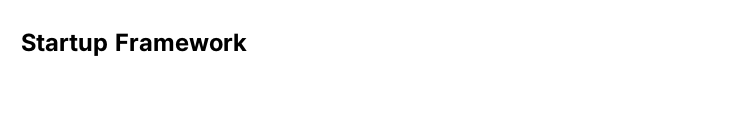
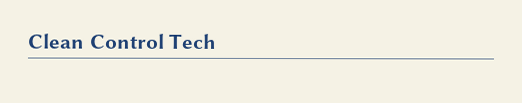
[21,33,247,56] Startup Framework -> [28,33,218,49] Clean Control Tech

